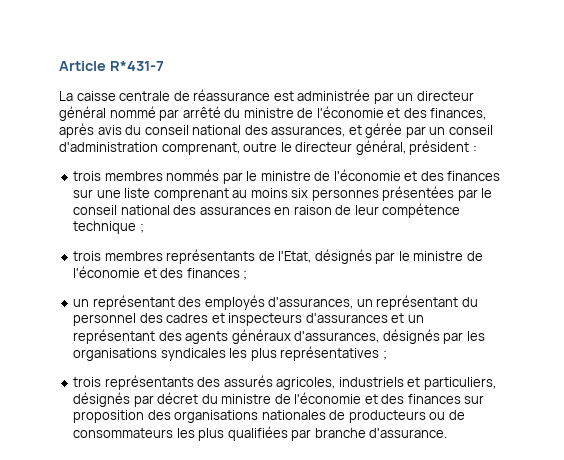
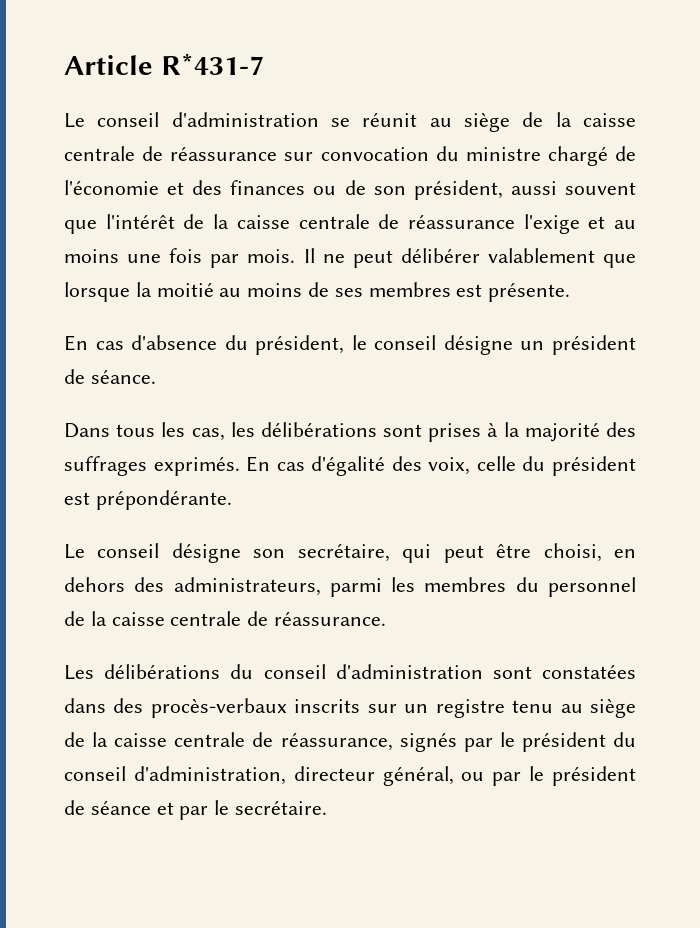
[59,89,474,104] [59,106,487,121] [59,123,493,138] [59,140,477,155] [73,169,501,184] [73,186,493,201] [73,203,461,218] [73,221,144,234] [73,249,483,264] [73,266,248,280] [73,295,478,310] [73,313,424,326] [73,329,485,344] [73,346,387,361] [73,375,496,390] [73,392,485,407] [73,410,465,423] [73,426,448,441] La caisse centrale de réassurance est administrée par un directeur général nommé par arrêté du ministre de l'économie et des finances, après avis du conseil national des assurances, et gérée par un conseil d'administration comprenant, outre le directeur général, président : // trois membres nommés par le ministre de l'économie et des finances sur une liste comprenant au moins six personnes présentées par le conseil national des assurances en raison de leur compétence technique ; // trois membres représentants de l'Etat, désignés par le ministre de l'économie et des finances ; // un représentant des employés d'assurances, un représentant du personnel des cadres et inspecteurs d'assurances et un représentant des agents généraux d'assurances, désignés par les organisations syndicales les plus représentatives ; // trois représentants des assurés agricoles, industriels et particuliers, désignés par décret du ministre de l'économie et des finances sur proposition des organisations nationales de producteurs ou de consommateurs les plus qualifiées par branche d'assurance. -> [64,112,636,132] [64,146,636,166] [64,180,636,200] [64,214,636,234] [64,248,637,268] [64,282,571,302] [64,335,636,355] [64,369,156,384] [64,422,636,442] [64,456,636,476] [64,490,232,510] [64,543,637,563] [64,577,636,597] [64,611,387,626] [64,664,636,680] [64,698,637,718] [64,732,637,752] [64,766,636,786] [64,800,328,820] Le conseil d'administration se réunit au siège de la caisse centrale de réassurance sur convocation du ministre chargé de l'économie et des finances ou de son président, aussi souvent que l'intérêt de la caisse centrale de réassurance l'exige et au moins une fois par mois. Il ne peut délibérer valablement que lorsque la moitié au moins de ses membres est présente. // En cas d'absence du président, le conseil désigne un président de séance. // Dans tous les cas, les délibérations sont prises à la majorité des suffrages exprimés. En cas d'égalité des voix, celle du président est prépondérante. // Le conseil désigne son secrétaire, qui peut être choisi, en dehors des administrateurs, parmi les membres du personnel de la caisse centrale de réassurance. // Les délibérations du conseil d'administration sont constatées dans des procès-verbaux inscrits sur un registre tenu au siège de la caisse centrale de réassurance, signés par le président du conseil d'administration, directeur général, ou par le président de séance et par le secrétaire.

